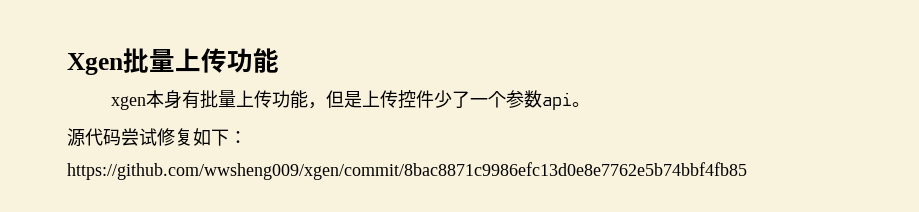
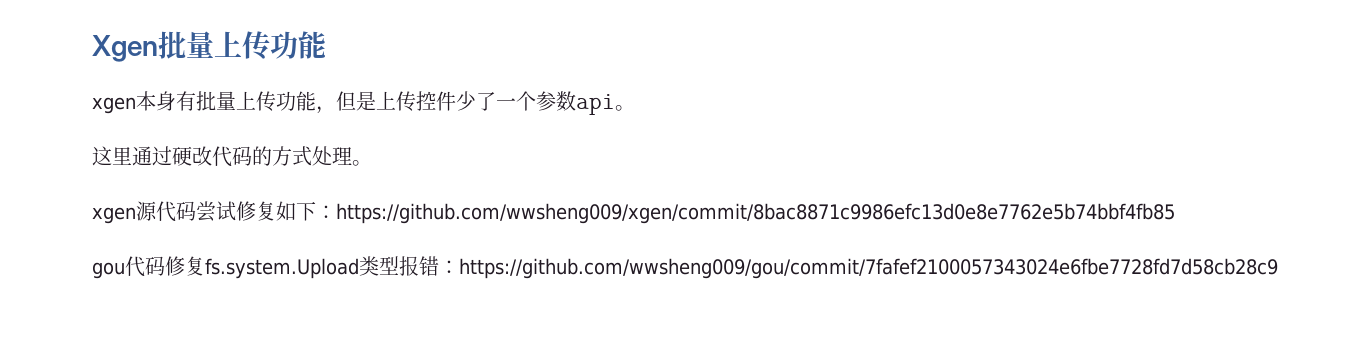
(591, 104) none -> [92,146,372,167] [92,207,136,224] 这里通过硬改代码的方式处理。 // xgen
(747, 171) none -> [92,256,1278,279] // gou代码修复fs.system.Upload类型报错：https://github.com/wwsheng009/gou/commit/7fafef2100057343024e6fbe7728fd7d58cb28c9

